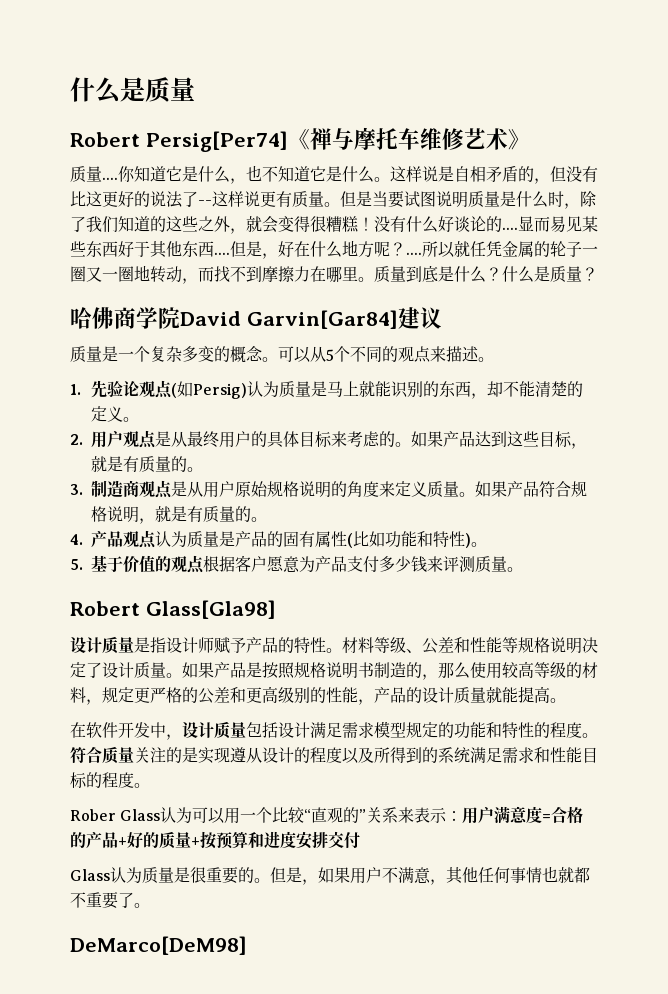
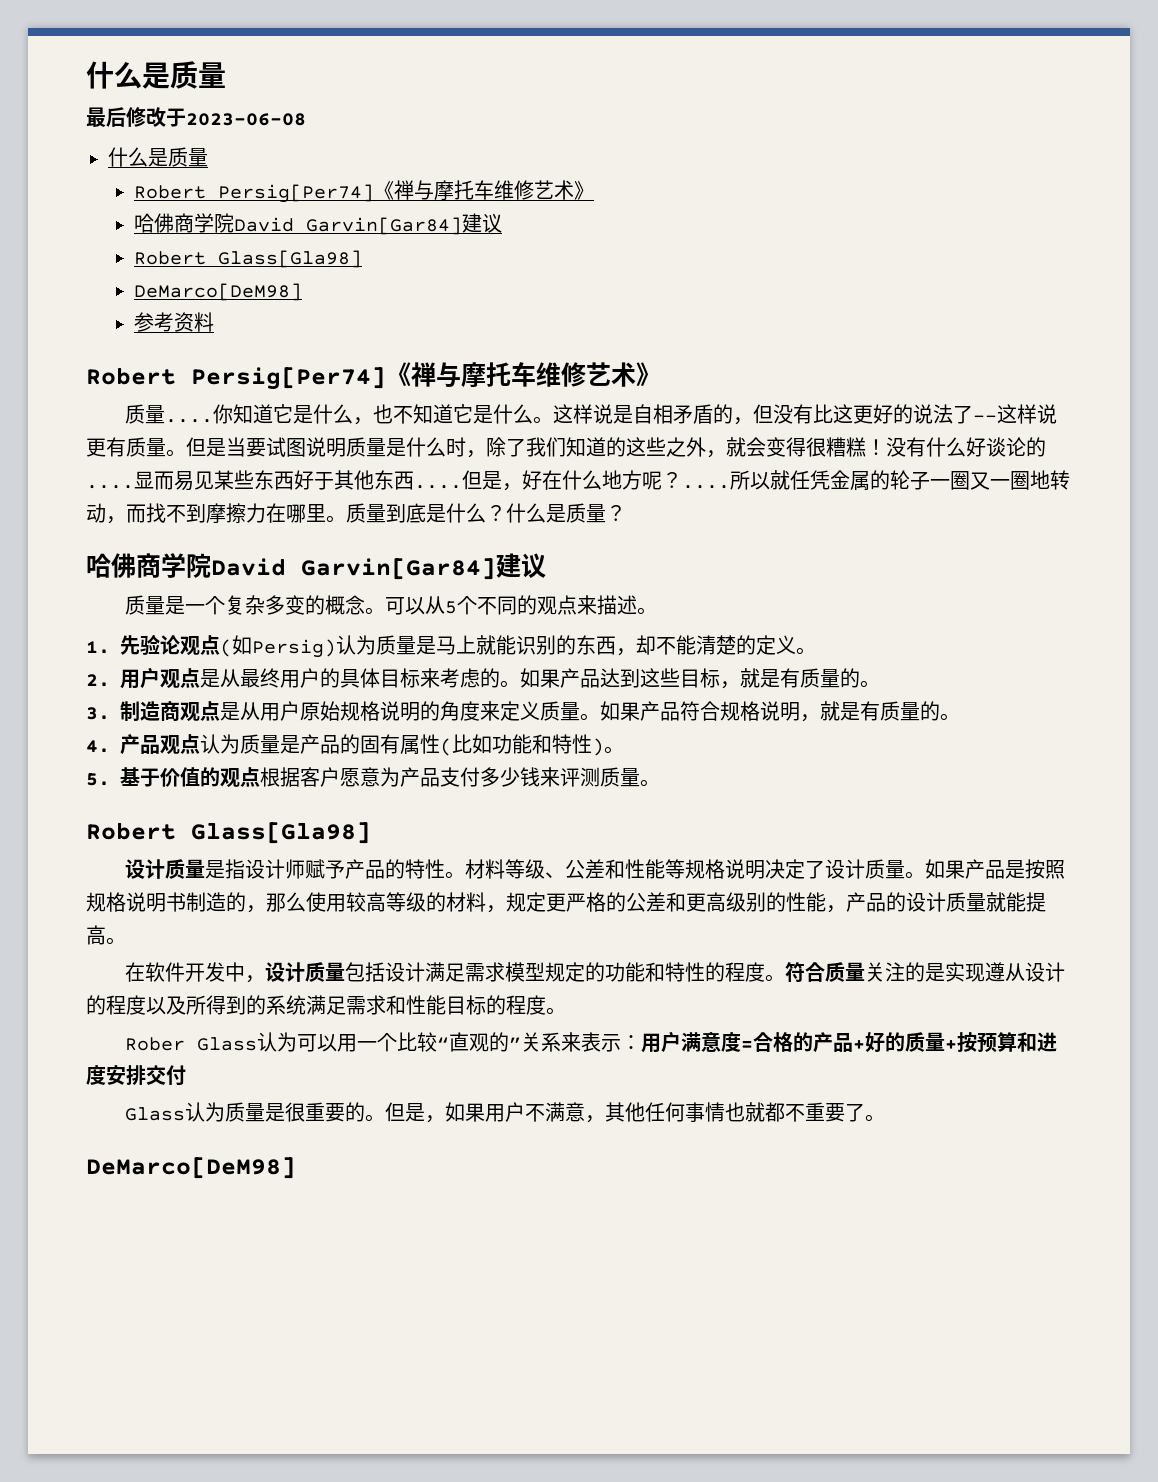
[70,77,195,104] 什么是质量 -> [86,61,226,89] [86,107,306,127] [108,147,208,167] [134,180,595,203] [134,213,503,235] [134,250,363,268] [134,283,303,301] [134,312,215,332] 什么是质量 // 最后修改于2023-06-08 // 什么是质量 // Robert Persig[Per74]《禅与摩托车维修艺术》 // 哈佛商学院David Garvin[Gar84]建议 // Robert Glass[Gla98] // DeMarco[DeM98] // 参考资料

